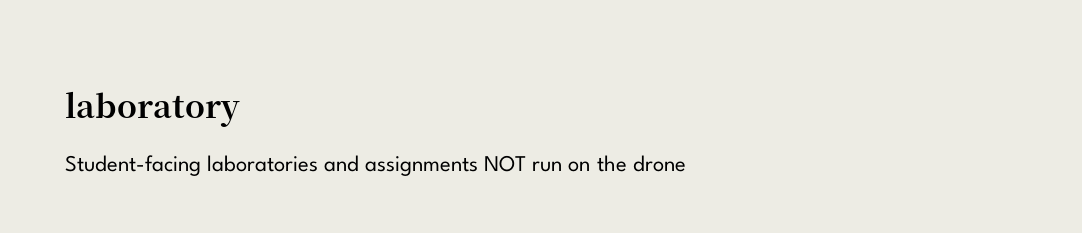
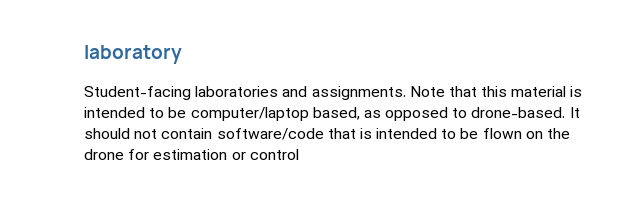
[365,155,686,176] assignments NOT run on the drone -> [311,86,583,100] [84,107,580,121] [84,128,571,140] [84,149,299,160] assignments. Note that this material is intended to be computer/laptop based, as opposed to drone-based. It should not contain software/code that is intended to be flown on the drone for estimation or control

